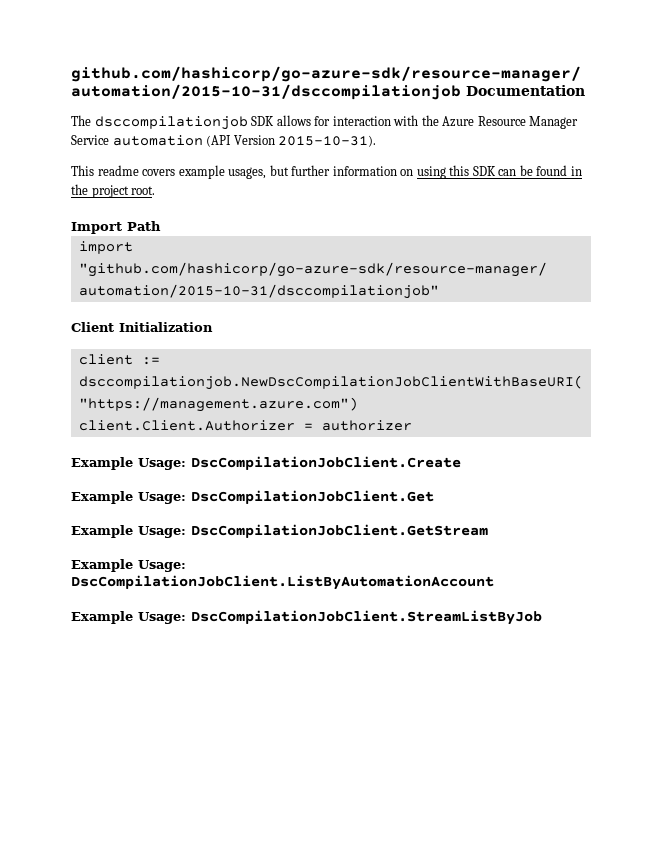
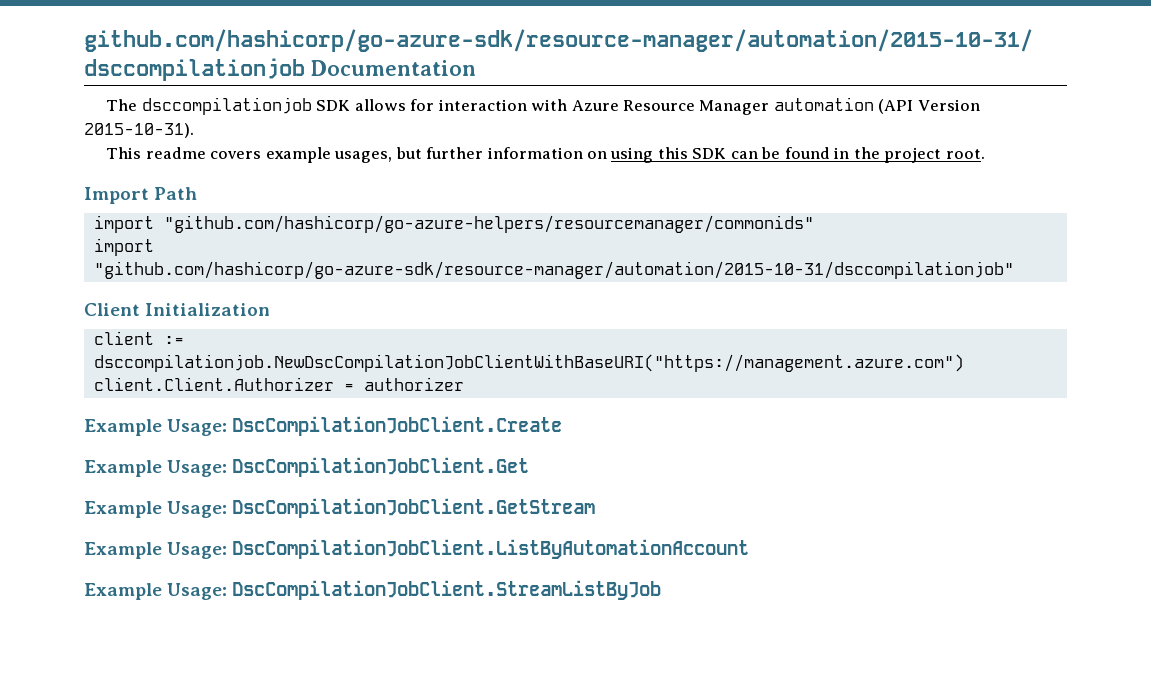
[421,115,439,126] the -> (568, 105) none
[71,135,109,145] Service -> (770, 107) none
(161, 226) none -> [93,215,814,233] // import "github.com/hashicorp/go-azure-helpers/resourcemanager/commonids"

